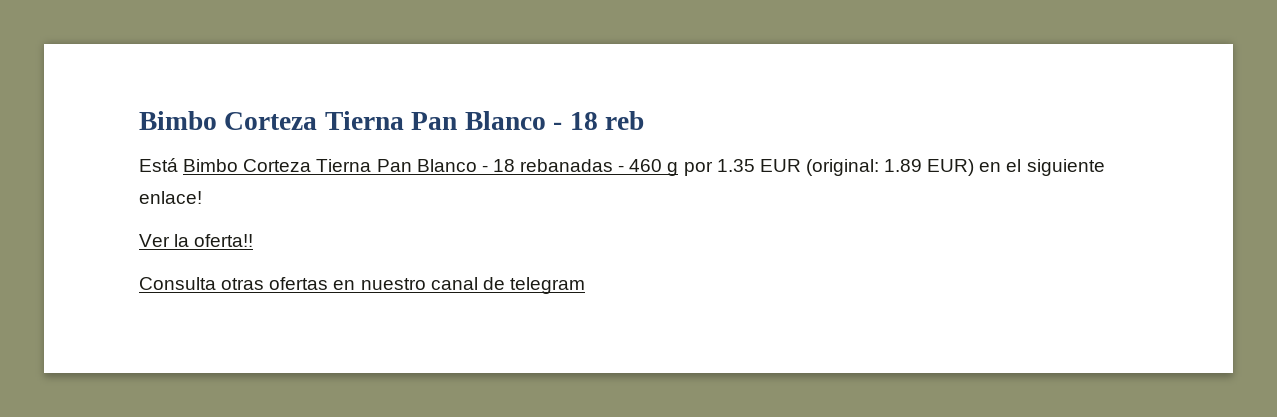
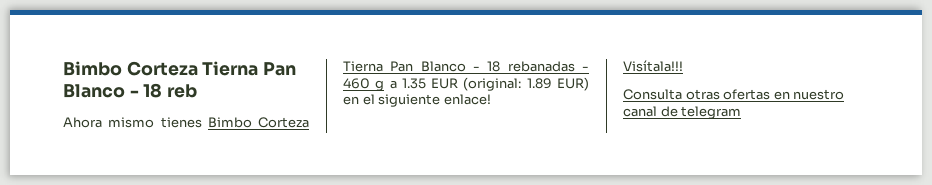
[139,158,178,172] Está -> [63,117,202,128] Ahora mismo tienes
[683,161,713,176] por -> [389,80,397,89] a
[139,234,254,247] Ver la oferta!! -> [623,60,683,72] Visítala!!!

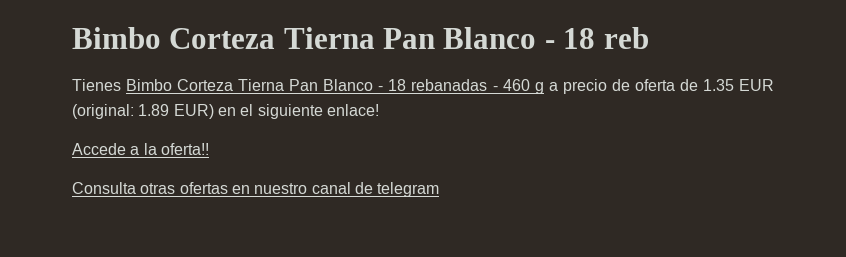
[63,117,202,128] Ahora mismo tienes -> [72,79,121,91] Tienes
(397, 84) none -> [562,79,698,94] precio de oferta de
[623,60,683,72] Visítala!!! -> [72,143,209,155] Accede a la oferta!!

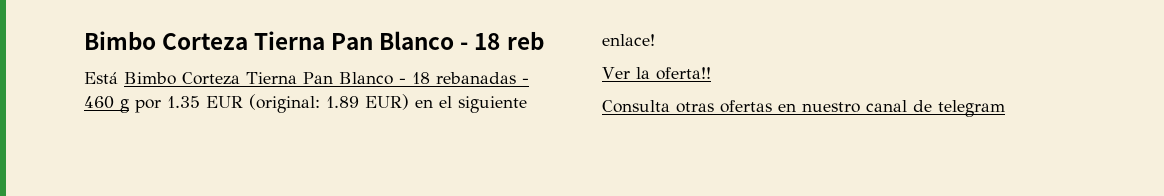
[72,79,121,91] Tienes -> [84,72,118,84] Está
[548,79,698,94] a precio de oferta de -> [135,99,161,113] por
[72,143,140,155] Accede a -> [602,67,630,79] Ver

